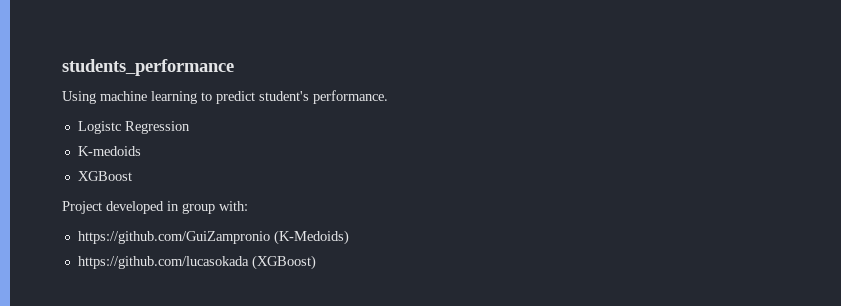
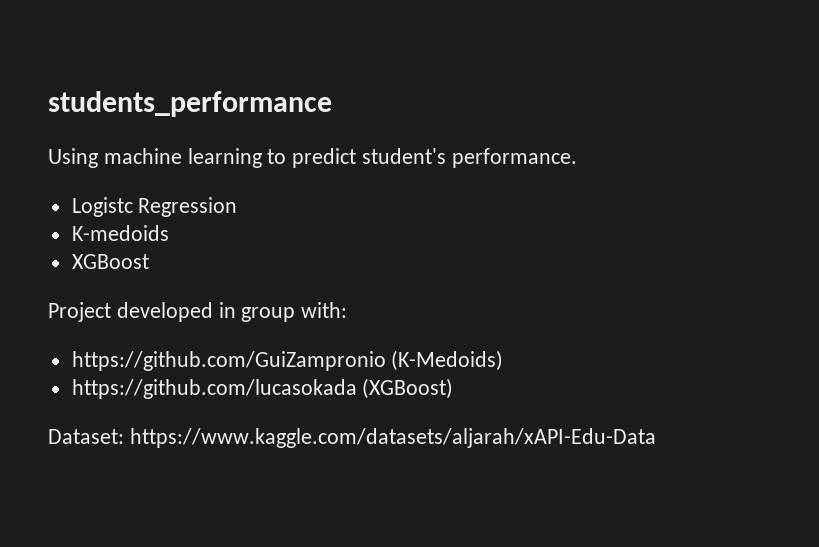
(316, 262) none -> [48,428,656,448] // Dataset: https://www.kaggle.com/datasets/aljarah/xAPI-Edu-Data

